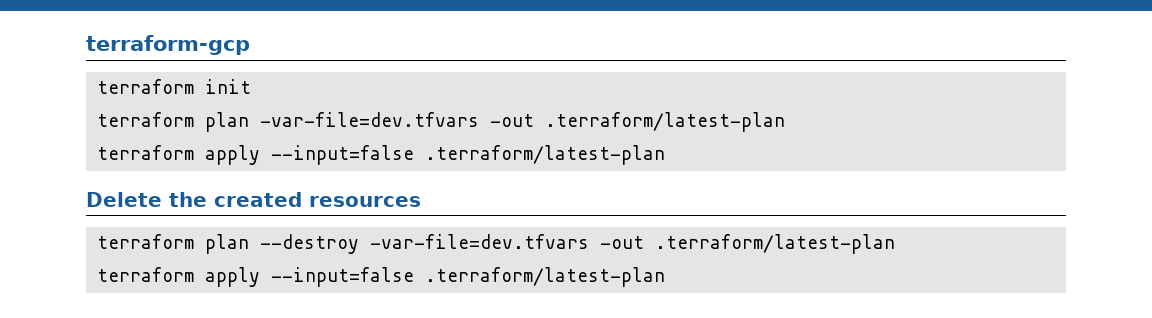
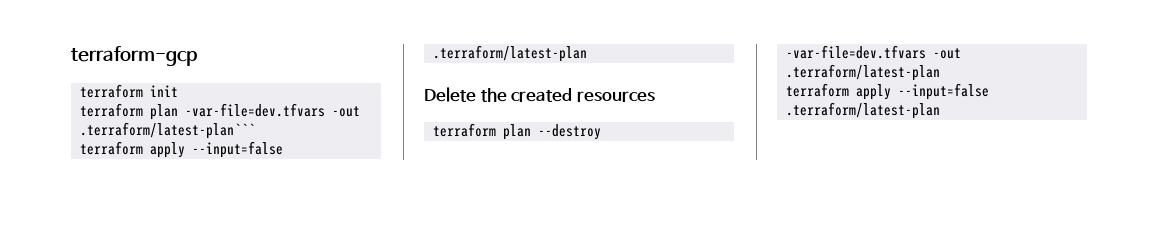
[545,112,786,132] .terraform/latest-plan -> [79,122,255,139] .terraform/latest-plan```

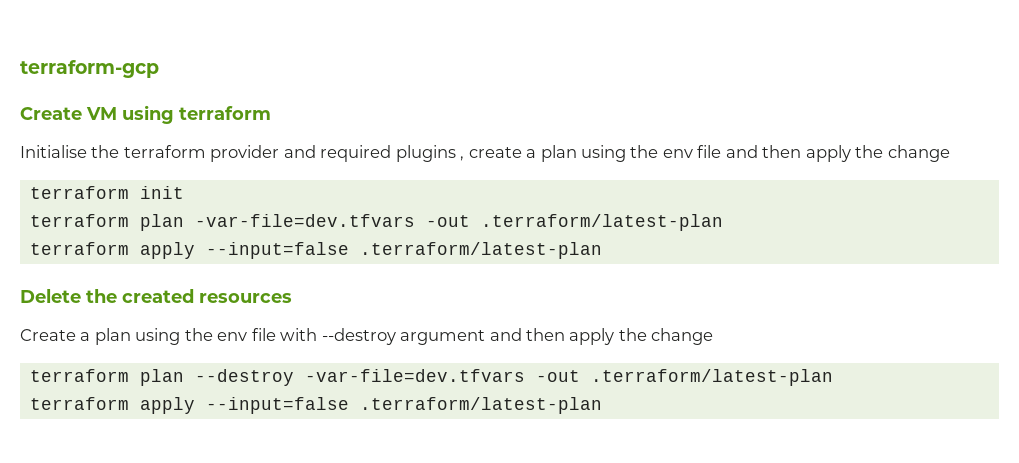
(197, 56) none -> [20,105,271,124] [20,145,950,162] // Create VM using terraform // Initialise the terraform provider and required plugins , create a plan using the env file and then apply the change
[79,122,255,139] .terraform/latest-plan``` -> [480,214,723,231] .terraform/latest-plan
(655, 96) none -> [20,328,714,345] // Create a plan using the env file with --destroy argument and then apply the change

